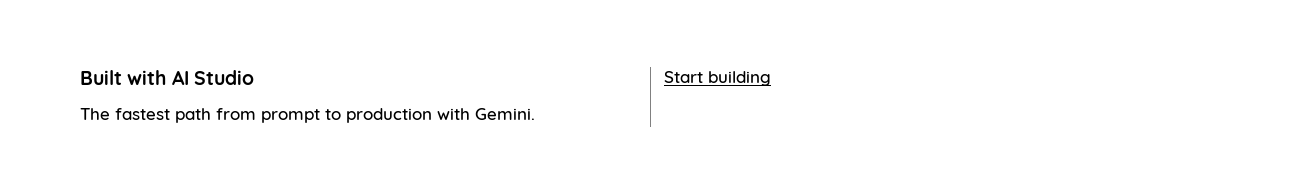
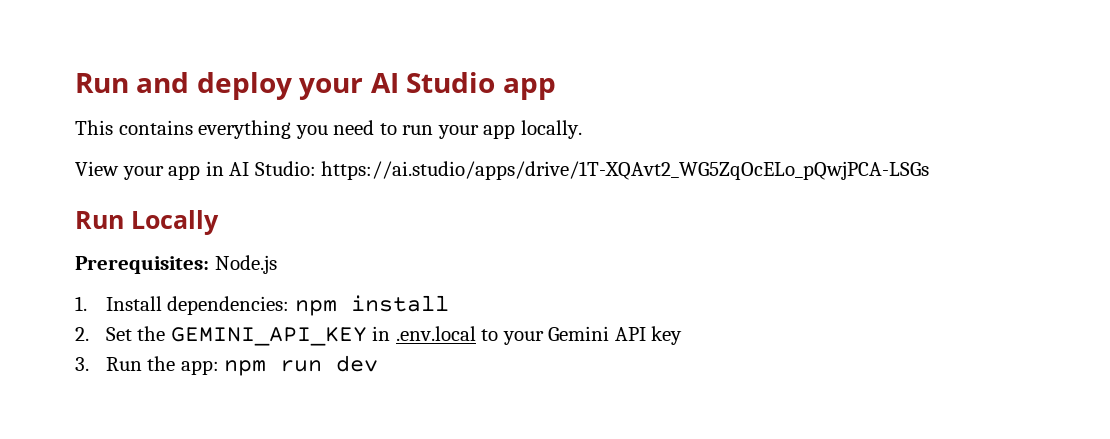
[80,70,254,85] [80,108,535,123] [664,71,771,86] Built with AI Studio // The fastest path from prompt to production with Gemini. // Start building -> [75,72,556,100] [75,120,582,139] [75,161,930,180] [75,210,219,235] [75,255,277,274] [75,295,449,316] [75,326,683,346] [75,355,379,376] Run and deploy your AI Studio app // This contains everything you need to run your app locally. // View your app in AI Studio: https://ai.studio/apps/drive/1T-XQAvt2_WG5ZqOcELo_pQwjPCA-LSGs // Run Locally // Prerequisites: Node.js // 1. Install dependencies: npm install // 2. Set the GEMINI_API_KEY in .env.local to your Gemini API key // 3. Run the app: npm run dev

